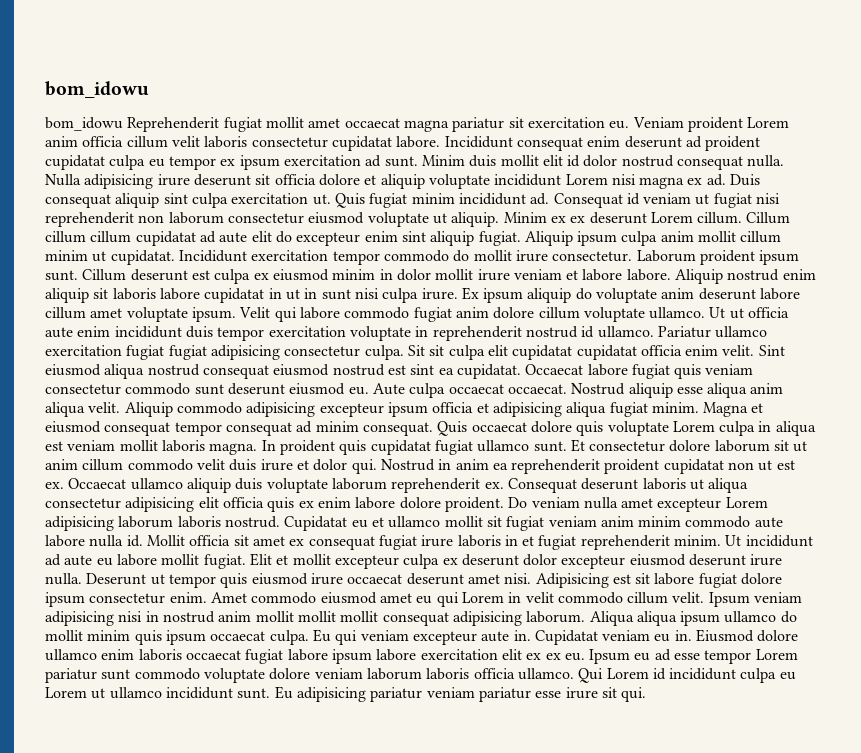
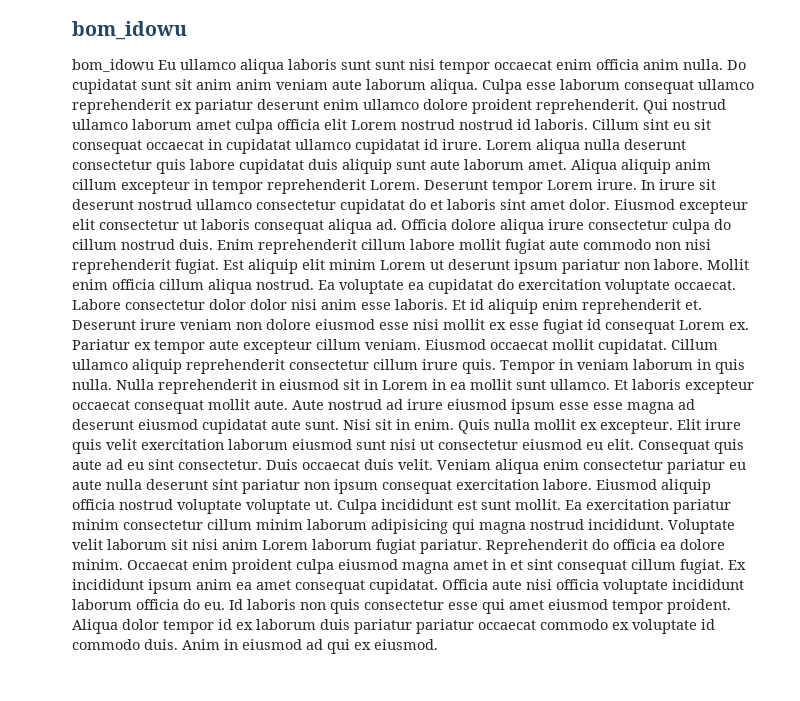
[127,117,790,132] [45,136,761,151] [45,155,785,170] [45,174,761,189] [45,193,781,208] [45,212,791,227] [45,231,782,246] [45,250,800,265] [45,269,816,284] [45,287,801,303] [45,307,790,322] [45,326,768,341] [45,345,785,360] [45,364,754,379] [45,383,784,398] [45,402,764,417] [45,421,816,436] [45,439,808,455] [45,459,795,474] [45,478,749,493] [45,497,768,512] [45,516,783,531] [45,535,813,550] [45,553,783,569] [45,573,783,588] [45,592,803,607] [45,611,797,626] [45,629,799,645] [45,649,798,664] [45,668,796,683] [45,686,647,702] Reprehenderit fugiat mollit amet occaecat magna pariatur sit exercitation eu. Veniam proident Lorem anim officia cillum velit laboris consectetur cupidatat labore. Incididunt consequat enim deserunt ad proident cupidatat culpa eu tempor ex ipsum exercitation ad sunt. Minim duis mollit elit id dolor nostrud consequat nulla. Nulla adipisicing irure deserunt sit officia dolore et aliquip voluptate incididunt Lorem nisi magna ex ad. Duis consequat aliquip sint culpa exercitation ut. Quis fugiat minim incididunt ad. Consequat id veniam ut fugiat nisi reprehenderit non laborum consectetur eiusmod voluptate ut aliquip. Minim ex ex deserunt Lorem cillum. Cillum cillum cillum cupidatat ad aute elit do excepteur enim sint aliquip fugiat. Aliquip ipsum culpa anim mollit cillum minim ut cupidatat. Incididunt exercitation tempor commodo do mollit irure consectetur. Laborum proident ipsum sunt. Cillum deserunt est culpa ex eiusmod minim in dolor mollit irure veniam et labore labore. Aliquip nostrud enim aliquip sit laboris labore cupidatat in ut in sunt nisi culpa irure. Ex ipsum aliquip do voluptate anim deserunt labore cillum amet voluptate ipsum. Velit qui labore commodo fugiat anim dolore cillum voluptate ullamco. Ut ut officia aute enim incididunt duis tempor exercitation voluptate in reprehenderit nostrud id ullamco. Pariatur ullamco exercitation fugiat fugiat adipisicing consectetur culpa. Sit sit culpa elit cupidatat cupidatat officia enim velit. Sint eiusmod aliqua nostrud consequat eiusmod nostrud est sint ea cupidatat. Occaecat labore fugiat quis veniam consectetur commodo sunt deserunt eiusmod eu. Aute culpa occaecat occaecat. Nostrud aliquip esse aliqua anim aliqua velit. Aliquip commodo adipisicing excepteur ipsum officia et adipisicing aliqua fugiat minim. Magna et eiusmod consequat tempor consequat ad minim consequat. Quis occaecat dolore quis voluptate Lorem culpa in aliqua est veniam mollit laboris magna. In proident quis cupidatat fugiat ullamco sunt. Et consectetur dolore laborum sit ut anim cillum commodo velit duis irure et dolor qui. Nostrud in anim ea reprehenderit proident cupidatat non ut est ex. Occaecat ullamco aliquip duis voluptate laborum reprehenderit ex. Consequat deserunt laboris ut aliqua consectetur adipisicing elit officia quis ex enim labore dolore proident. Do veniam nulla amet excepteur Lorem adipisicing laborum laboris nostrud. Cupidatat eu et ullamco mollit sit fugiat veniam anim minim commodo aute labore nulla id. Mollit officia sit amet ex consequat fugiat irure laboris in et fugiat reprehenderit minim. Ut incididunt ad aute eu labore mollit fugiat. Elit et mollit excepteur culpa ex deserunt dolor excepteur eiusmod deserunt irure nulla. Deserunt ut tempor quis eiusmod irure occaecat deserunt amet nisi. Adipisicing est sit labore fugiat dolore ipsum consectetur enim. Amet commodo eiusmod amet eu qui Lorem in velit commodo cillum velit. Ipsum veniam adipisicing nisi in nostrud anim mollit mollit mollit consequat adipisicing laborum. Aliqua aliqua ipsum ullamco do mollit minim quis ipsum occaecat culpa. Eu qui veniam excepteur aute in. Cupidatat veniam eu in. Eiusmod dolore ullamco enim laboris occaecat fugiat labore ipsum labore exercitation elit ex ex eu. Ipsum eu ad esse tempor Lorem pariatur sunt commodo voluptate dolore veniam laborum laboris officia ullamco. Qui Lorem id incididunt culpa eu Lorem ut ullamco incididunt sunt. Eu adipisicing pariatur veniam pariatur esse irure sit qui. -> [158,59,746,74] [72,79,754,94] [72,99,726,114] [72,119,711,134] [72,139,686,154] [72,159,711,174] [72,179,716,194] [72,199,748,214] [72,219,731,234] [72,239,711,254] [72,259,749,274] [72,279,736,294] [72,299,702,314] [72,319,749,334] [72,339,718,354] [72,359,745,374] [72,379,754,394] [72,399,695,414] [72,419,741,434] [72,439,744,454] [72,459,746,474] [72,479,711,494] [72,499,731,514] [72,519,735,534] [72,539,725,554] [72,559,746,574] [72,579,744,594] [72,599,731,614] [72,619,715,634] [72,639,438,654] Eu ullamco aliqua laboris sunt sunt nisi tempor occaecat enim officia anim nulla. Do cupidatat sunt sit anim anim veniam aute laborum aliqua. Culpa esse laborum consequat ullamco reprehenderit ex pariatur deserunt enim ullamco dolore proident reprehenderit. Qui nostrud ullamco laborum amet culpa officia elit Lorem nostrud nostrud id laboris. Cillum sint eu sit consequat occaecat in cupidatat ullamco cupidatat id irure. Lorem aliqua nulla deserunt consectetur quis labore cupidatat duis aliquip sunt aute laborum amet. Aliqua aliquip anim cillum excepteur in tempor reprehenderit Lorem. Deserunt tempor Lorem irure. In irure sit deserunt nostrud ullamco consectetur cupidatat do et laboris sint amet dolor. Eiusmod excepteur elit consectetur ut laboris consequat aliqua ad. Officia dolore aliqua irure consectetur culpa do cillum nostrud duis. Enim reprehenderit cillum labore mollit fugiat aute commodo non nisi reprehenderit fugiat. Est aliquip elit minim Lorem ut deserunt ipsum pariatur non labore. Mollit enim officia cillum aliqua nostrud. Ea voluptate ea cupidatat do exercitation voluptate occaecat. Labore consectetur dolor dolor nisi anim esse laboris. Et id aliquip enim reprehenderit et. Deserunt irure veniam non dolore eiusmod esse nisi mollit ex esse fugiat id consequat Lorem ex. Pariatur ex tempor aute excepteur cillum veniam. Eiusmod occaecat mollit cupidatat. Cillum ullamco aliquip reprehenderit consectetur cillum irure quis. Tempor in veniam laborum in quis nulla. Nulla reprehenderit in eiusmod sit in Lorem in ea mollit sunt ullamco. Et laboris excepteur occaecat consequat mollit aute. Aute nostrud ad irure eiusmod ipsum esse esse magna ad deserunt eiusmod cupidatat aute sunt. Nisi sit in enim. Quis nulla mollit ex excepteur. Elit irure quis velit exercitation laborum eiusmod sunt nisi ut consectetur eiusmod eu elit. Consequat quis aute ad eu sint consectetur. Duis occaecat duis velit. Veniam aliqua enim consectetur pariatur eu aute nulla deserunt sint pariatur non ipsum consequat exercitation labore. Eiusmod aliquip officia nostrud voluptate voluptate ut. Culpa incididunt est sunt mollit. Ea exercitation pariatur minim consectetur cillum minim laborum adipisicing qui magna nostrud incididunt. Voluptate velit laborum sit nisi anim Lorem laborum fugiat pariatur. Reprehenderit do officia ea dolore minim. Occaecat enim proident culpa eiusmod magna amet in et sint consequat cillum fugiat. Ex incididunt ipsum anim ea amet consequat cupidatat. Officia aute nisi officia voluptate incididunt laborum officia do eu. Id laboris non quis consectetur esse qui amet eiusmod tempor proident. Aliqua dolor tempor id ex laborum duis pariatur pariatur occaecat commodo ex voluptate id commodo duis. Anim in eiusmod ad qui ex eiusmod.

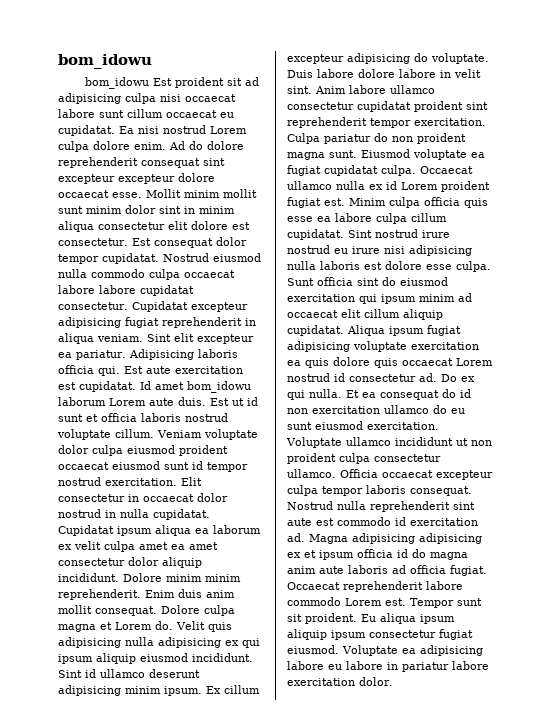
[158,59,746,74] [72,79,754,94] [72,99,726,114] [72,119,711,134] [72,139,686,154] [72,159,711,174] [72,179,716,194] [72,199,748,214] [72,219,731,234] [72,239,711,254] [72,259,749,274] [72,279,736,294] [72,299,702,314] [72,319,749,334] [72,339,718,354] [72,359,745,374] [72,379,754,394] [72,399,695,414] [72,419,741,434] [72,439,744,454] [72,459,746,474] [72,479,711,494] [72,499,731,514] [72,519,735,534] [72,539,725,554] [72,559,746,574] [72,579,744,594] [72,599,731,614] [72,619,715,634] [72,639,438,654] Eu ullamco aliqua laboris sunt sunt nisi tempor occaecat enim officia anim nulla. Do cupidatat sunt sit anim anim veniam aute laborum aliqua. Culpa esse laborum consequat ullamco reprehenderit ex pariatur deserunt enim ullamco dolore proident reprehenderit. Qui nostrud ullamco laborum amet culpa officia elit Lorem nostrud nostrud id laboris. Cillum sint eu sit consequat occaecat in cupidatat ullamco cupidatat id irure. Lorem aliqua nulla deserunt consectetur quis labore cupidatat duis aliquip sunt aute laborum amet. Aliqua aliquip anim cillum excepteur in tempor reprehenderit Lorem. Deserunt tempor Lorem irure. In irure sit deserunt nostrud ullamco consectetur cupidatat do et laboris sint amet dolor. Eiusmod excepteur elit consectetur ut laboris consequat aliqua ad. Officia dolore aliqua irure consectetur culpa do cillum nostrud duis. Enim reprehenderit cillum labore mollit fugiat aute commodo non nisi reprehenderit fugiat. Est aliquip elit minim Lorem ut deserunt ipsum pariatur non labore. Mollit enim officia cillum aliqua nostrud. Ea voluptate ea cupidatat do exercitation voluptate occaecat. Labore consectetur dolor dolor nisi anim esse laboris. Et id aliquip enim reprehenderit et. Deserunt irure veniam non dolore eiusmod esse nisi mollit ex esse fugiat id consequat Lorem ex. Pariatur ex tempor aute excepteur cillum veniam. Eiusmod occaecat mollit cupidatat. Cillum ullamco aliquip reprehenderit consectetur cillum irure quis. Tempor in veniam laborum in quis nulla. Nulla reprehenderit in eiusmod sit in Lorem in ea mollit sunt ullamco. Et laboris excepteur occaecat consequat mollit aute. Aute nostrud ad irure eiusmod ipsum esse esse magna ad deserunt eiusmod cupidatat aute sunt. Nisi sit in enim. Quis nulla mollit ex excepteur. Elit irure quis velit exercitation laborum eiusmod sunt nisi ut consectetur eiusmod eu elit. Consequat quis aute ad eu sint consectetur. Duis occaecat duis velit. Veniam aliqua enim consectetur pariatur eu aute nulla deserunt sint pariatur non ipsum consequat exercitation labore. Eiusmod aliquip officia nostrud voluptate voluptate ut. Culpa incididunt est sunt mollit. Ea exercitation pariatur minim consectetur cillum minim laborum adipisicing qui magna nostrud incididunt. Voluptate velit laborum sit nisi anim Lorem laborum fugiat pariatur. Reprehenderit do officia ea dolore minim. Occaecat enim proident culpa eiusmod magna amet in et sint consequat cillum fugiat. Ex incididunt ipsum anim ea amet consequat cupidatat. Officia aute nisi officia voluptate incididunt laborum officia do eu. Id laboris non quis consectetur esse qui amet eiusmod tempor proident. Aliqua dolor tempor id ex laborum duis pariatur pariatur occaecat commodo ex voluptate id commodo duis. Anim in eiusmod ad qui ex eiusmod. -> [152,77,259,88] [58,93,236,104] [58,109,234,118] [58,125,247,136] [58,141,244,152] [58,157,225,168] [58,173,215,184] [58,189,257,198] [58,205,235,214] [58,221,250,232] [58,237,247,248] [58,253,261,264] [58,269,235,280] [58,285,194,296] [58,301,248,312] [58,317,256,328] [58,333,254,344] [58,349,238,360] [58,365,243,376] [58,381,251,393] [58,397,258,406] [58,413,228,422] [57,429,258,440] [58,445,228,456] [58,461,248,472] [58,477,202,486] [58,493,228,502] [58,509,210,520] [58,525,261,536] [58,541,218,552] [58,557,202,568] [58,573,241,582] [58,589,235,600] [58,605,235,616] [58,621,232,632] [58,637,260,648] [58,653,253,664] [58,669,200,678] [58,685,260,696] [287,53,489,64] [287,69,481,78] [287,85,435,94] [287,101,488,112] [287,117,486,128] [287,133,466,144] [287,149,485,160] [287,165,473,176] [287,181,490,192] [287,197,488,208] [287,213,447,224] [287,229,450,240] [287,245,472,256] [287,261,491,272] [287,277,448,286] [287,293,472,304] [287,309,443,320] [287,325,461,336] [287,341,479,352] [287,357,493,368] [287,373,475,382] [287,389,471,400] [287,405,465,414] [287,421,439,430] [286,437,492,448] [287,453,441,464] [287,469,493,480] [287,485,472,496] [287,501,475,512] [287,517,478,526] [287,533,482,544] [287,549,468,560] [287,565,487,576] [287,581,463,592] [287,597,482,608] [287,613,455,624] [287,629,473,640] [287,645,483,656] [287,661,489,672] [287,677,393,686] Est proident sit ad adipisicing culpa nisi occaecat labore sunt cillum occaecat eu cupidatat. Ea nisi nostrud Lorem culpa dolore enim. Ad do dolore reprehenderit consequat sint excepteur excepteur dolore occaecat esse. Mollit minim mollit sunt minim dolor sint in minim aliqua consectetur elit dolore est consectetur. Est consequat dolor tempor cupidatat. Nostrud eiusmod nulla commodo culpa occaecat labore labore cupidatat consectetur. Cupidatat excepteur adipisicing fugiat reprehenderit in aliqua veniam. Sint elit excepteur ea pariatur. Adipisicing laboris officia qui. Est aute exercitation est cupidatat. Id amet bom_idowu laborum Lorem aute duis. Est ut id sunt et officia laboris nostrud voluptate cillum. Veniam voluptate dolor culpa eiusmod proident occaecat eiusmod sunt id tempor nostrud exercitation. Elit consectetur in occaecat dolor nostrud in nulla cupidatat. Cupidatat ipsum aliqua ea laborum ex velit culpa amet ea amet consectetur dolor aliquip incididunt. Dolore minim minim reprehenderit. Enim duis anim mollit consequat. Dolore culpa magna et Lorem do. Velit quis adipisicing nulla adipisicing ex qui ipsum aliquip eiusmod incididunt. Sint id ullamco deserunt adipisicing minim ipsum. Ex cillum excepteur adipisicing do voluptate. Duis labore dolore labore in velit sint. Anim labore ullamco consectetur cupidatat proident sint reprehenderit tempor exercitation. Culpa pariatur do non proident magna sunt. Eiusmod voluptate ea fugiat cupidatat culpa. Occaecat ullamco nulla ex id Lorem proident fugiat est. Minim culpa officia quis esse ea labore culpa cillum cupidatat. Sint nostrud irure nostrud eu irure nisi adipisicing nulla laboris est dolore esse culpa. Sunt officia sint do eiusmod exercitation qui ipsum minim ad occaecat elit cillum aliquip cupidatat. Aliqua ipsum fugiat adipisicing voluptate exercitation ea quis dolore quis occaecat Lorem nostrud id consectetur ad. Do ex qui nulla. Et ea consequat do id non exercitation ullamco do eu sunt eiusmod exercitation. Voluptate ullamco incididunt ut non proident culpa consectetur ullamco. Officia occaecat excepteur culpa tempor laboris consequat. Nostrud nulla reprehenderit sint aute est commodo id exercitation ad. Magna adipisicing adipisicing ex et ipsum officia id do magna anim aute laboris ad officia fugiat. Occaecat reprehenderit labore commodo Lorem est. Tempor sunt sit proident. Eu aliqua ipsum aliquip ipsum consectetur fugiat eiusmod. Voluptate ea adipisicing labore eu labore in pariatur labore exercitation dolor.

